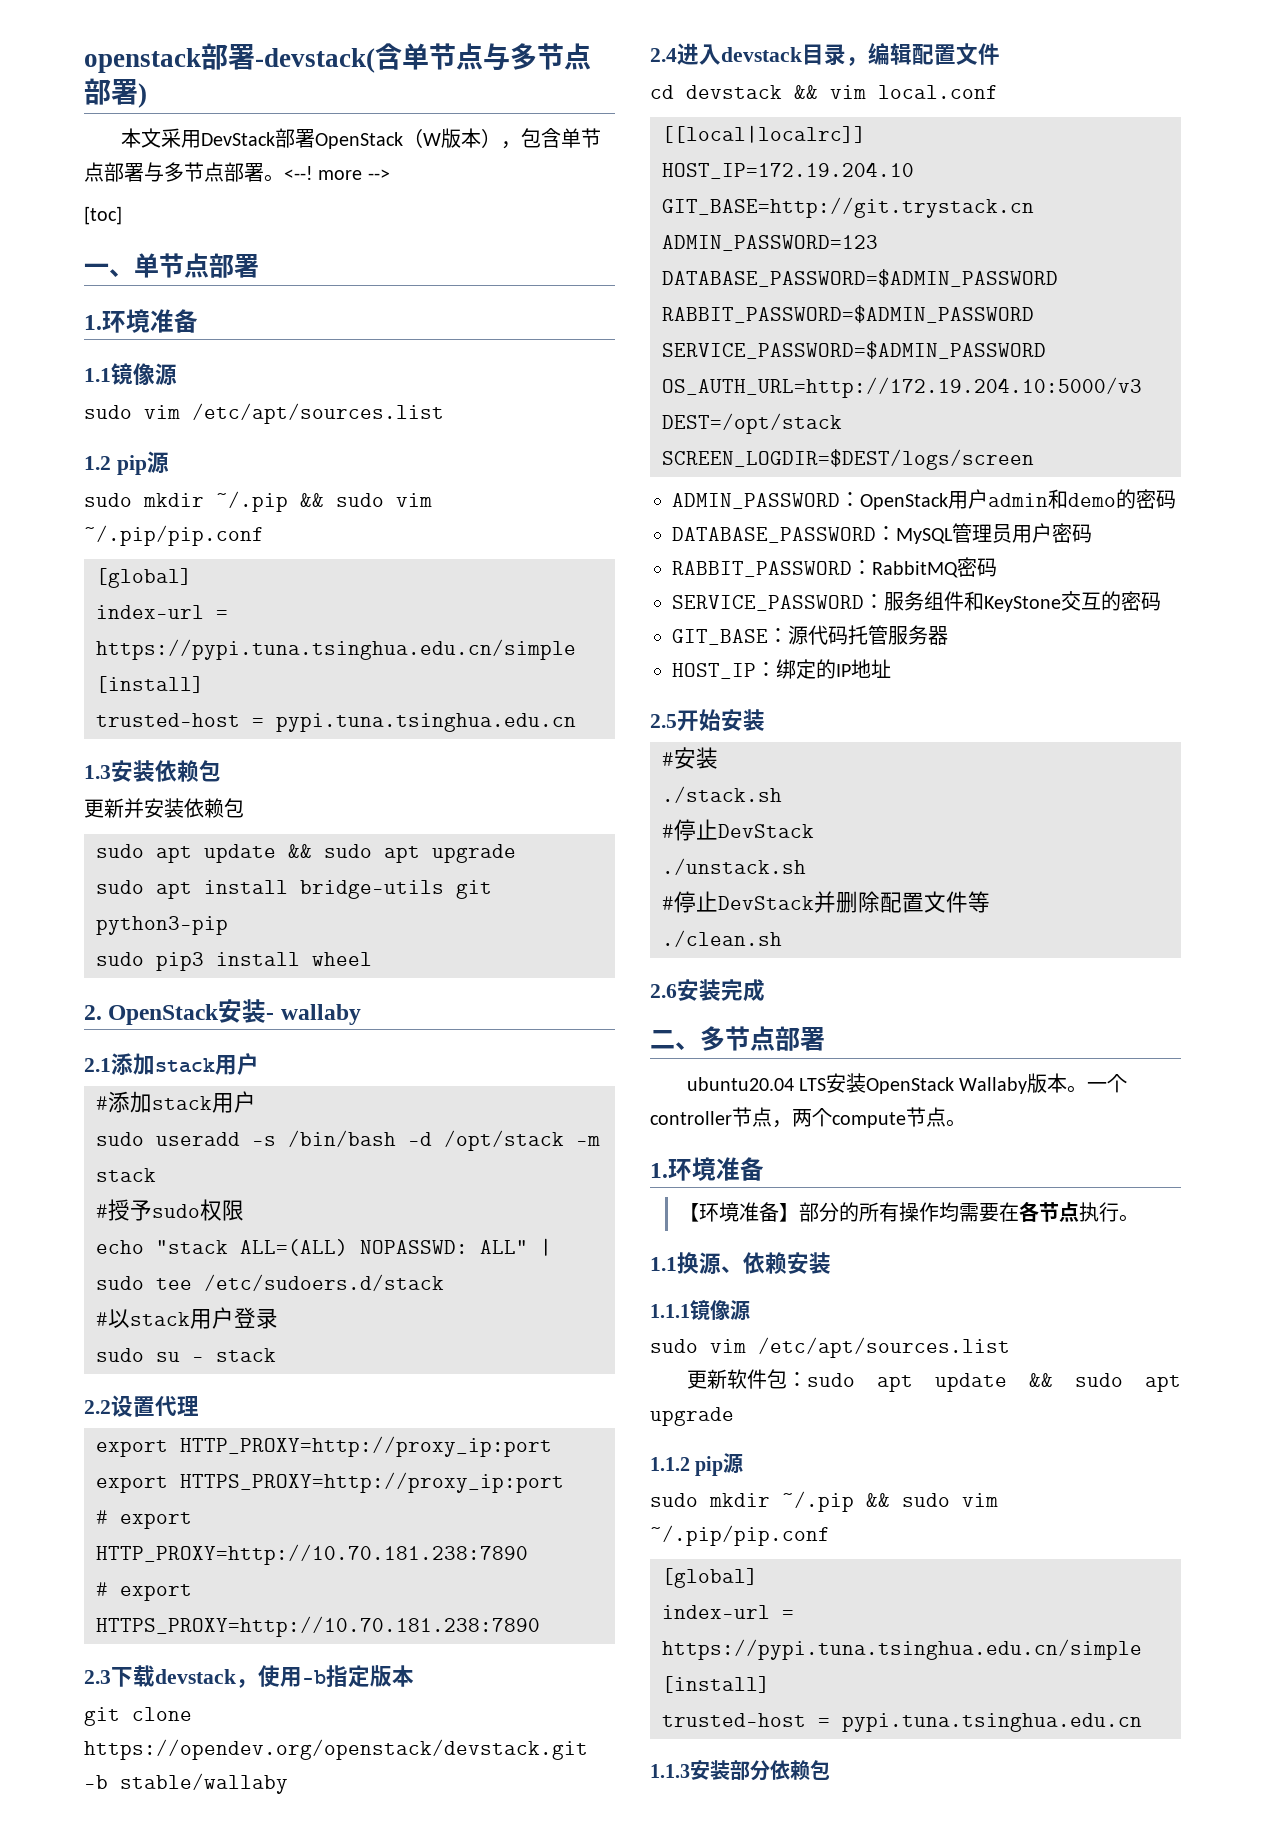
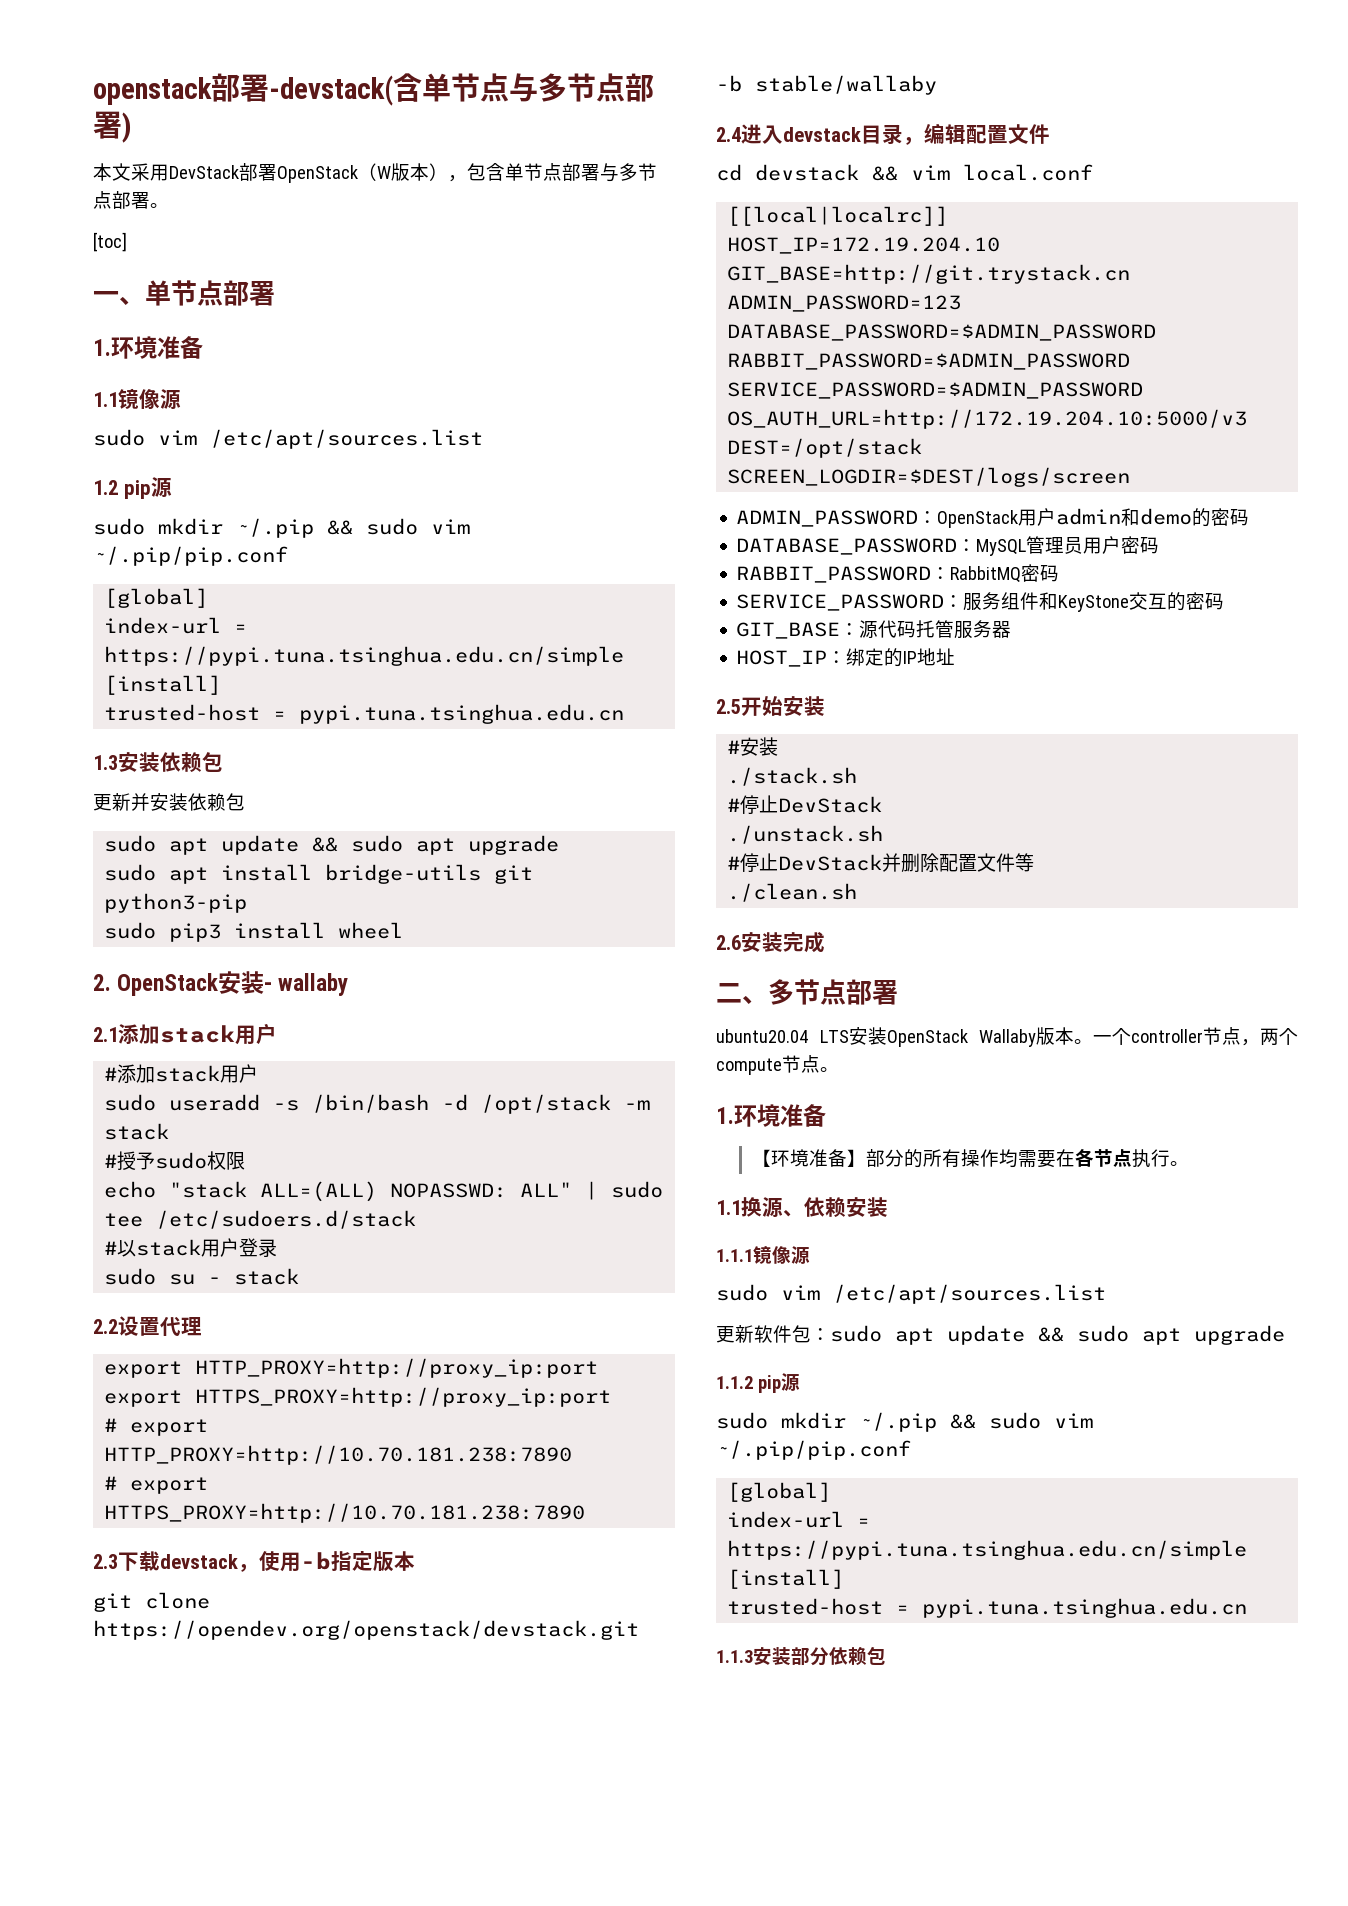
[284,166,390,180] <--! more --> -> (169, 205) none

